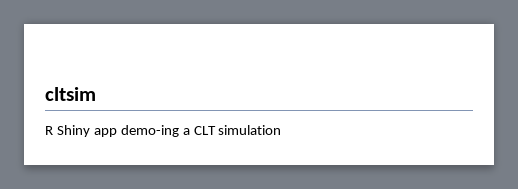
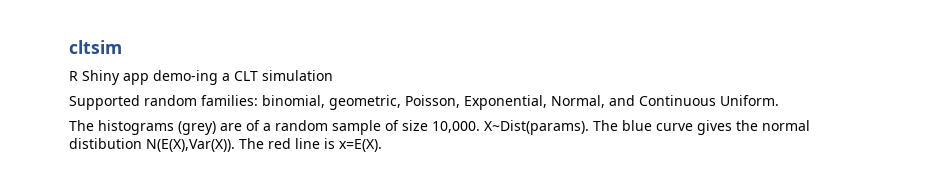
(282, 130) none -> [69,95,779,110] [69,120,810,135] [69,138,382,152] // Supported random families: binomial, geometric, Poisson, Exponential, Normal, and Continuous Uniform. // The histograms (grey) are of a random sample of size 10,000. X~Dist(params). The blue curve gives the normal distibution N(E(X),Var(X)). The red line is x=E(X).

